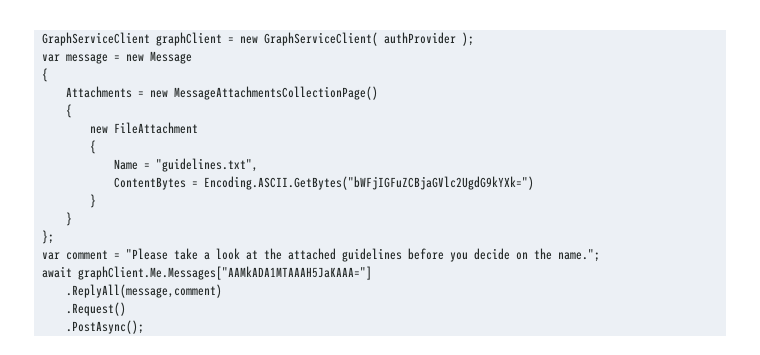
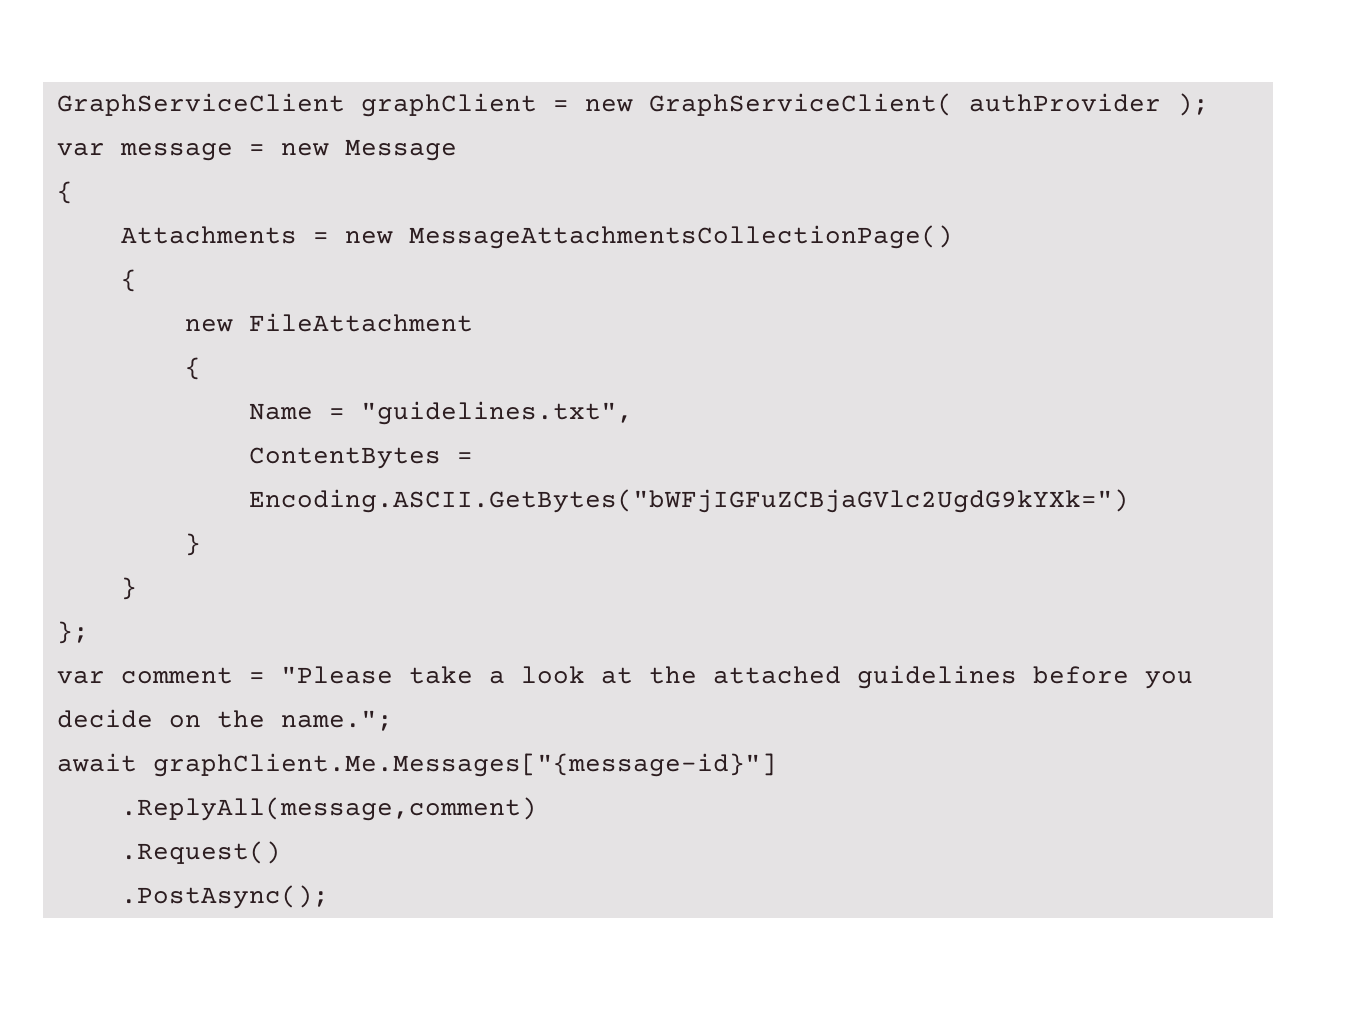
[77,266,372,280] graphClient.Me.Messages["AAMkADA1MTAAAH5JaKAAA="] -> [152,753,777,777] graphClient.Me.Messages["{message-id}"]

